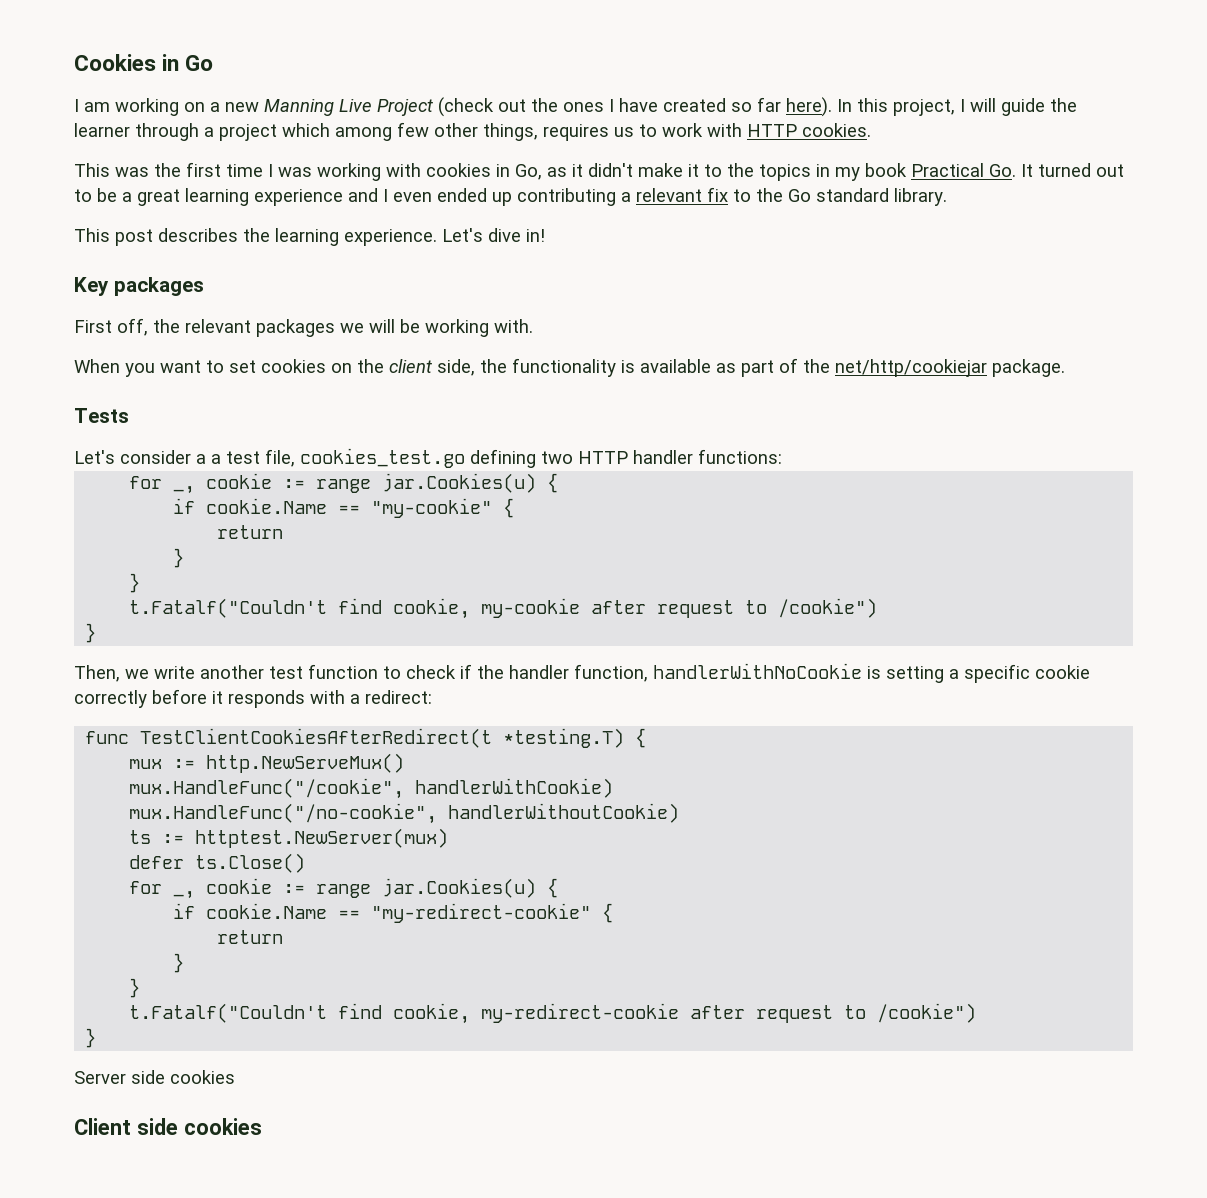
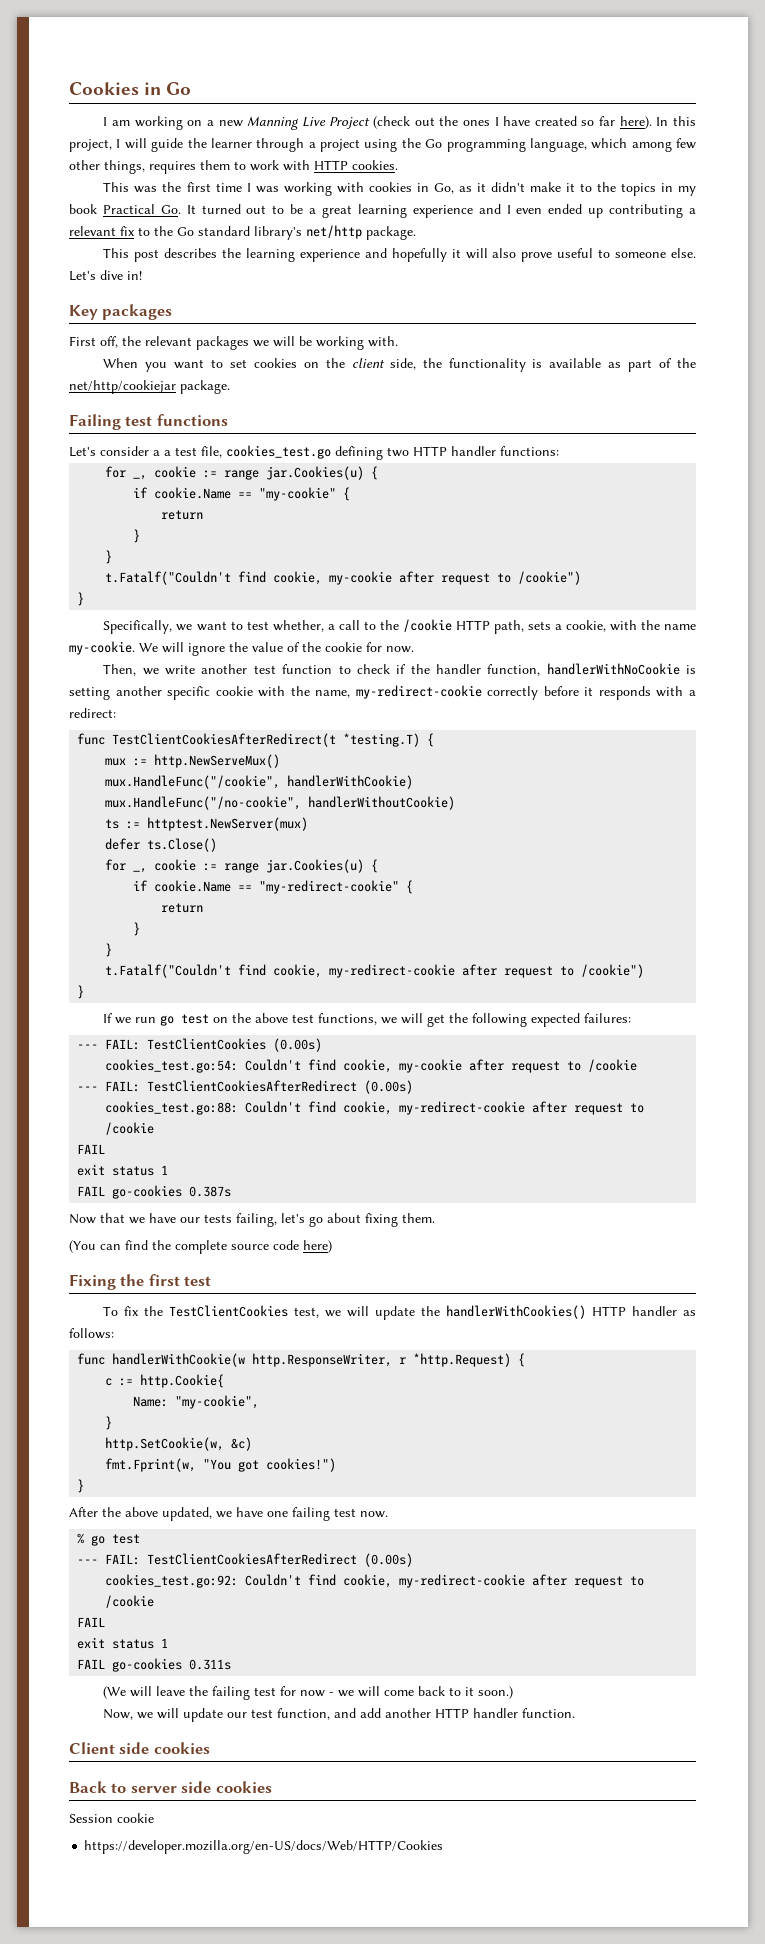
(277, 132) none -> [364,138,587,152] using the Go programming language,
[614,127,634,137] us -> [200,160,230,170] them
[894,188,947,206] library. -> [254,225,416,240] library's net/http package.
[344,229,437,246] experience. -> [299,248,696,262] experience and hopefully it will also prove useful to someone else.
[74,408,129,423] Tests -> [69,414,228,430] Failing test functions
(97, 633) none -> [103,619,696,634] [69,641,414,656] // Specifically, we want to test whether, a call to the /cookie HTTP path, sets a cookie, with the name my-cookie. We will ignore the value of the cookie for now.
[949,669,959,679] a -> [115,686,162,696] another
(1090, 672) none -> [258,685,482,699] with the name, my-redirect-cookie
[74,1070,235,1084] [74,1118,262,1135] Server side cookies // Client side cookies -> [103,1013,632,1027] [77,1038,323,1052] [105,1059,638,1073] [77,1080,414,1094] [105,1101,645,1115] [105,1122,155,1135] [77,1144,106,1154] [77,1164,169,1176] [77,1185,232,1199] [69,1213,435,1227] [69,1240,332,1254] [69,1274,212,1290] [103,1305,696,1320] [69,1328,114,1339] [77,1353,526,1367] [105,1374,225,1388] [133,1395,260,1409] [105,1416,113,1430] [105,1437,253,1451] [105,1458,337,1472] [77,1479,85,1493] [69,1507,388,1521] [77,1533,141,1546] [77,1553,414,1567] [105,1574,645,1588] [105,1595,155,1608] [77,1617,106,1627] [77,1637,169,1649] [77,1658,232,1672] [103,1686,514,1700] [103,1708,576,1722] [69,1742,210,1754] [69,1781,272,1793] [69,1813,154,1823] [84,1840,444,1854] If we run go test on the above test functions, we will get the following expected failures: // --- FAIL: TestClientCookies (0.00s) // cookies_test.go:54: Couldn't find cookie, my-cookie after request to /cookie // --- FAIL: TestClientCookiesAfterRedirect (0.00s) // cookies_test.go:88: Couldn't find cookie, my-redirect-cookie after request to /cookie // FAIL // exit status 1 // FAIL go-cookies 0.387s // Now that we have our tests failing, let's go about fixing them. // (You can find the complete source code here) // Fixing the first test // To fix the TestClientCookies test, we will update the handlerWithCookies() HTTP handler as follows: // func handlerWithCookie(w http.ResponseWriter, r *http.Request) { // c := http.Cookie{ // Name: "my-cookie", // } // http.SetCookie(w, &c) // fmt.Fprint(w, "You got cookies!") // } // After the above updated, we have one failing test now. // % go test // --- FAIL: TestClientCookiesAfterRedirect (0.00s) // cookies_test.go:92: Couldn't find cookie, my-redirect-cookie after request to /cookie // FAIL // exit status 1 // FAIL go-cookies 0.311s // (We will leave the failing test for now - we will come back to it soon.) // Now, we will update our test function, and add another HTTP handler function. // Client side cookies // Back to server side cookies // Session cookie // https://developer.mozilla.org/en-US/docs/Web/HTTP/Cookies

